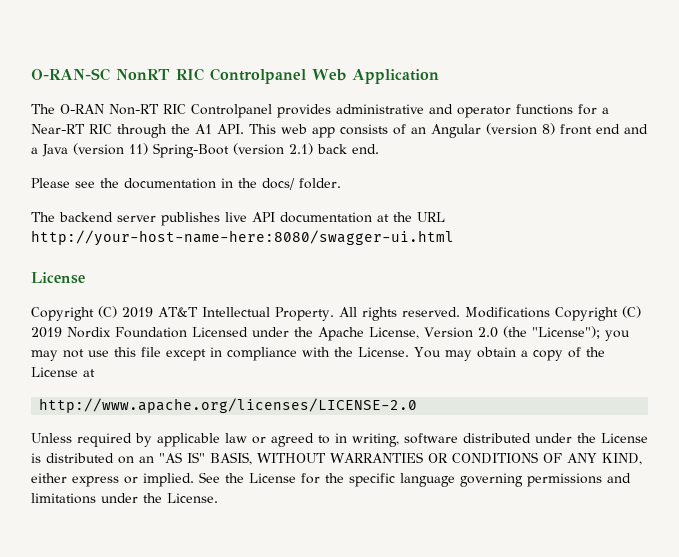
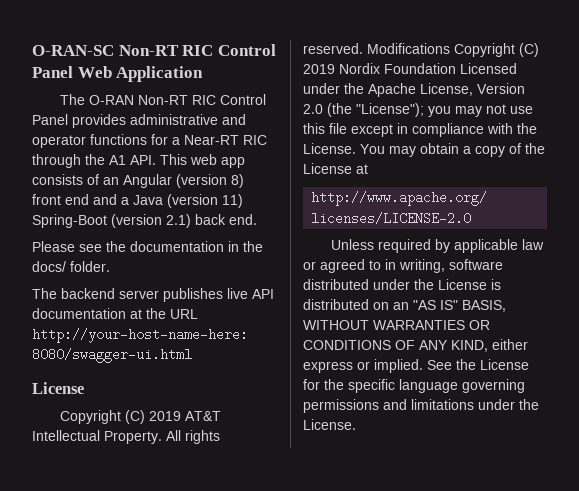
[116,68,306,84] NonRT RIC Controlpanel -> [118,44,276,56] [32,66,73,78] Non-RT RIC Control Panel
[191,104,272,118] Controlpanel -> [220,94,267,105] [32,114,68,125] Control Panel

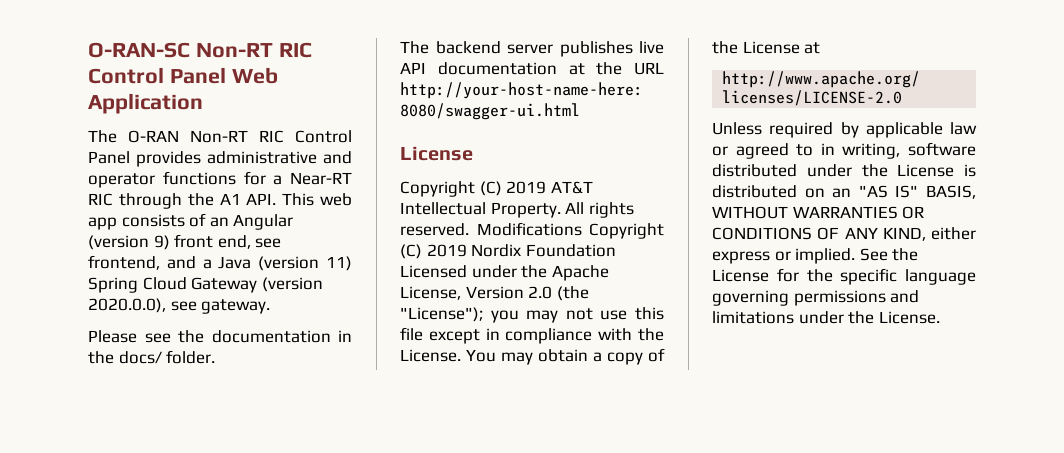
[231,174,244,188] [32,194,89,205] 8) front end -> [153,234,282,250] [88,255,160,270] 9) front end, see frontend,
[32,214,257,228] Spring-Boot (version 2.1) back end. -> [88,277,323,293] [88,298,271,314] Spring Cloud Gateway (version 2020.0.0), see gateway.

